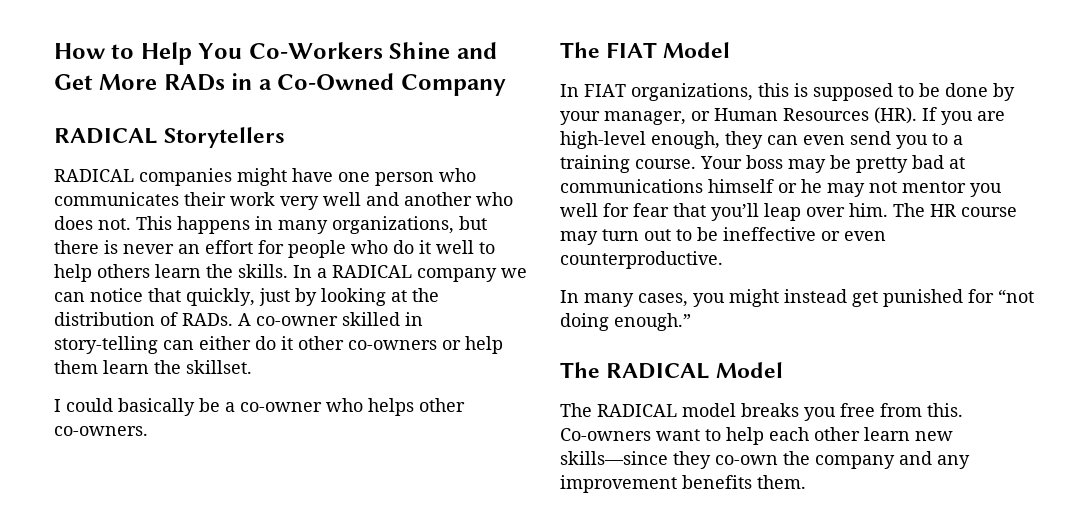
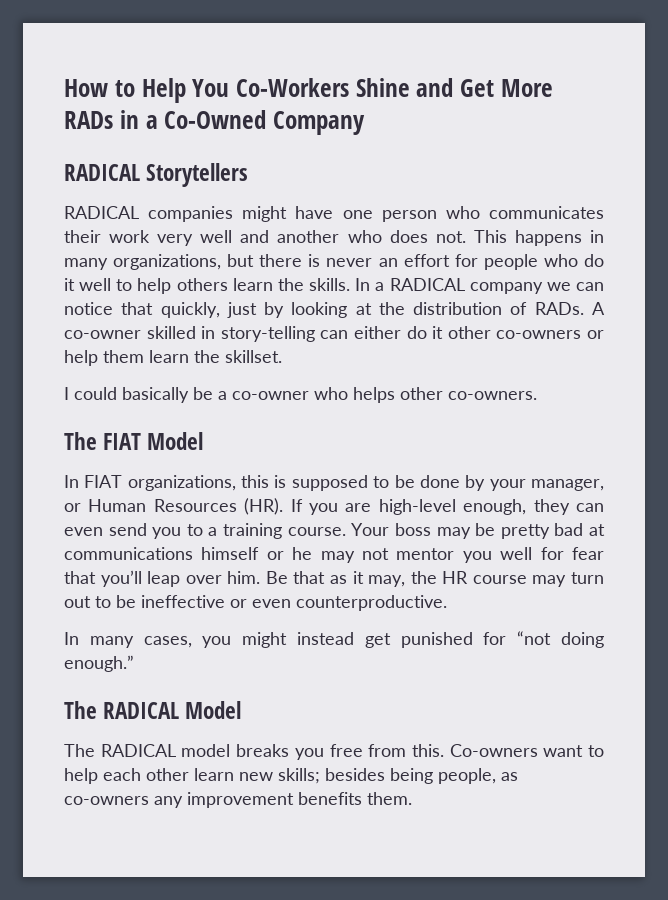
[893,203,925,217] The -> [265,571,437,587] Be that as it may, the
[560,451,932,469] skills—since they co-own the company and -> [278,768,518,784] [64,796,149,805] skills; besides being people, as co-owners

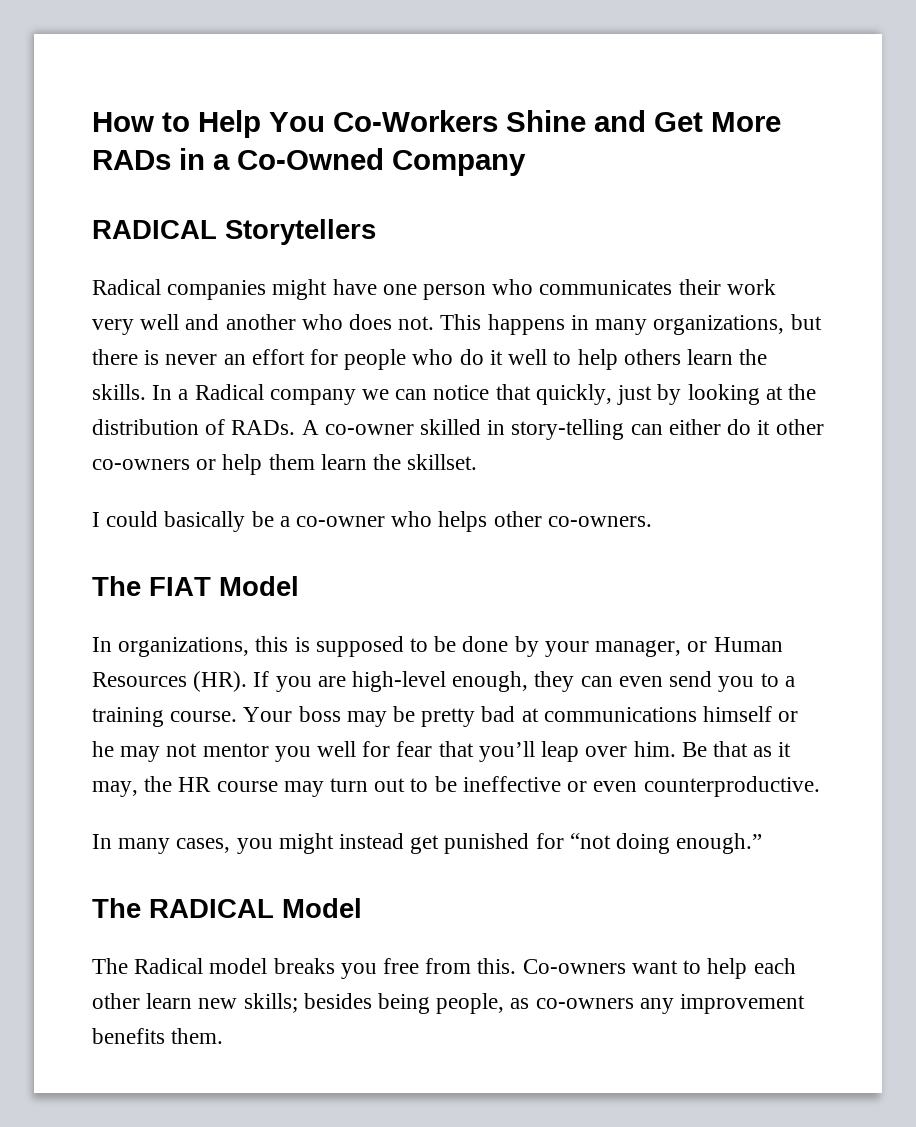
[64,206,139,219] RADICAL -> [92,279,161,295] Radical
[389,278,465,291] RADICAL -> [194,384,264,400] Radical
[84,475,123,488] FIAT -> (112, 644) none
[100,744,176,757] RADICAL -> [134,958,204,974] Radical

